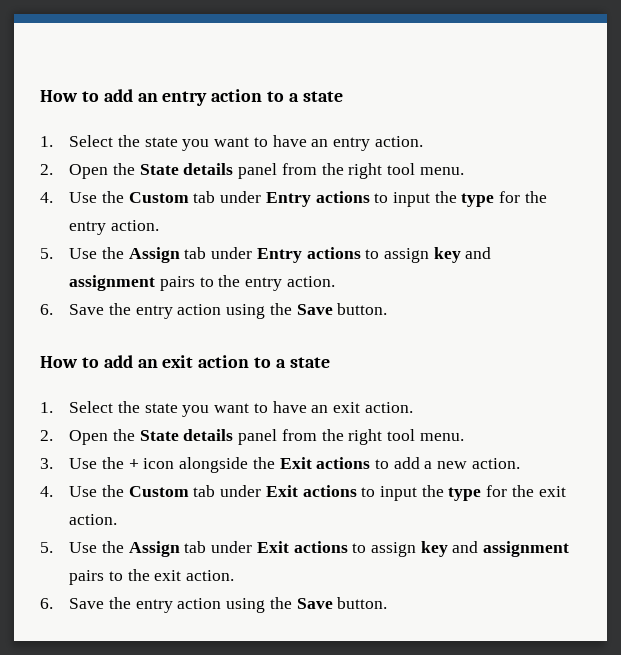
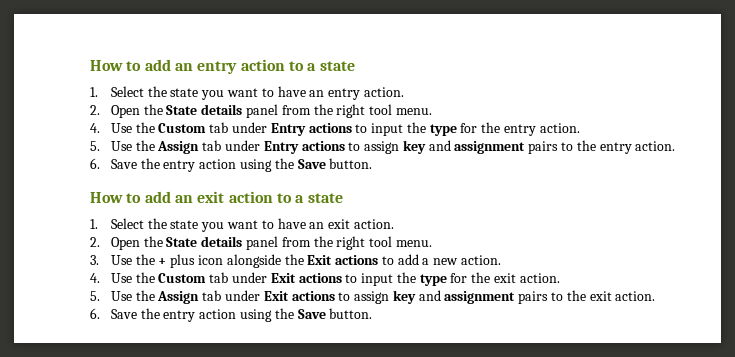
(139, 464) none -> [170,254,196,268] plus

